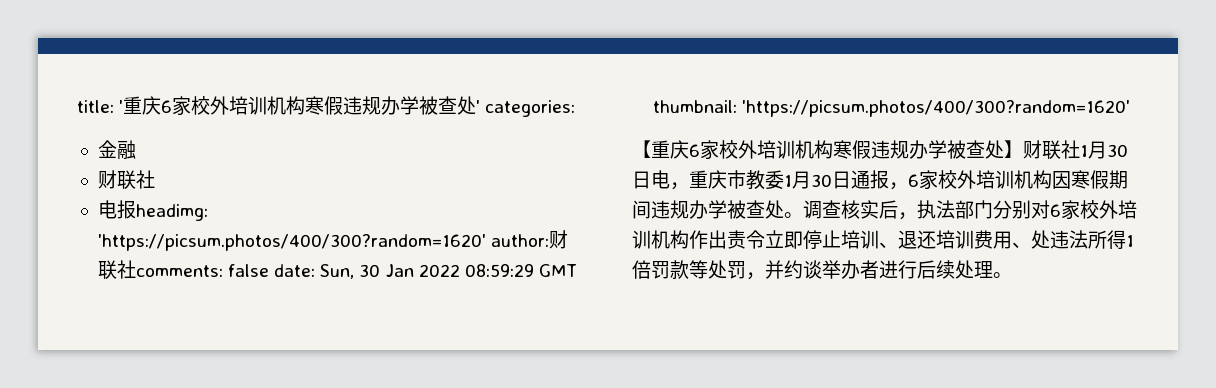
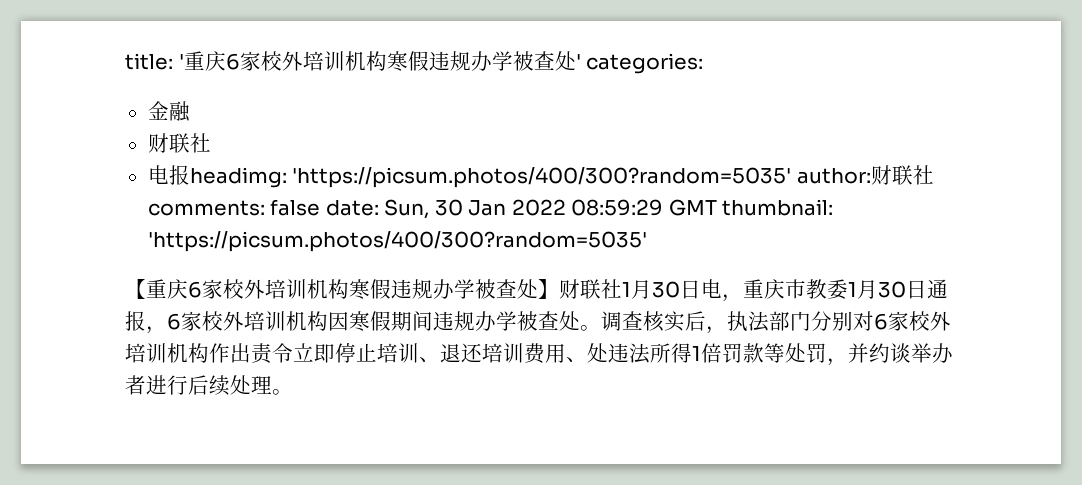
[97,234,486,251] 'https://picsum.photos/400/300?random=1620' -> [292,167,792,188] 'https://picsum.photos/400/300?random=5035'
[742,100,1131,117] 'https://picsum.photos/400/300?random=1620' -> [147,231,647,252] 'https://picsum.photos/400/300?random=5035'

